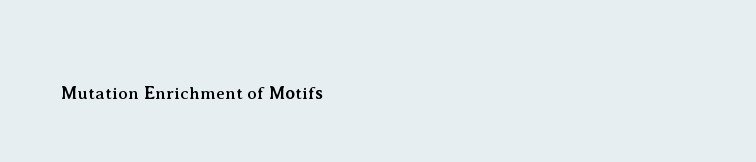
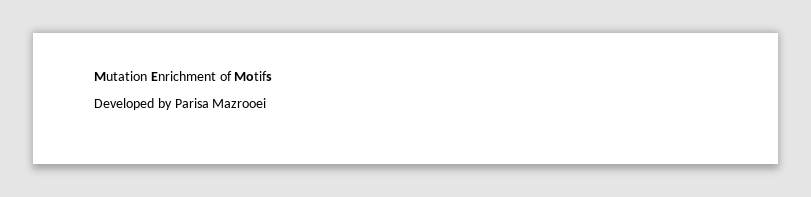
(324, 92) none -> [94,98,267,110] // Developed by Parisa Mazrooei

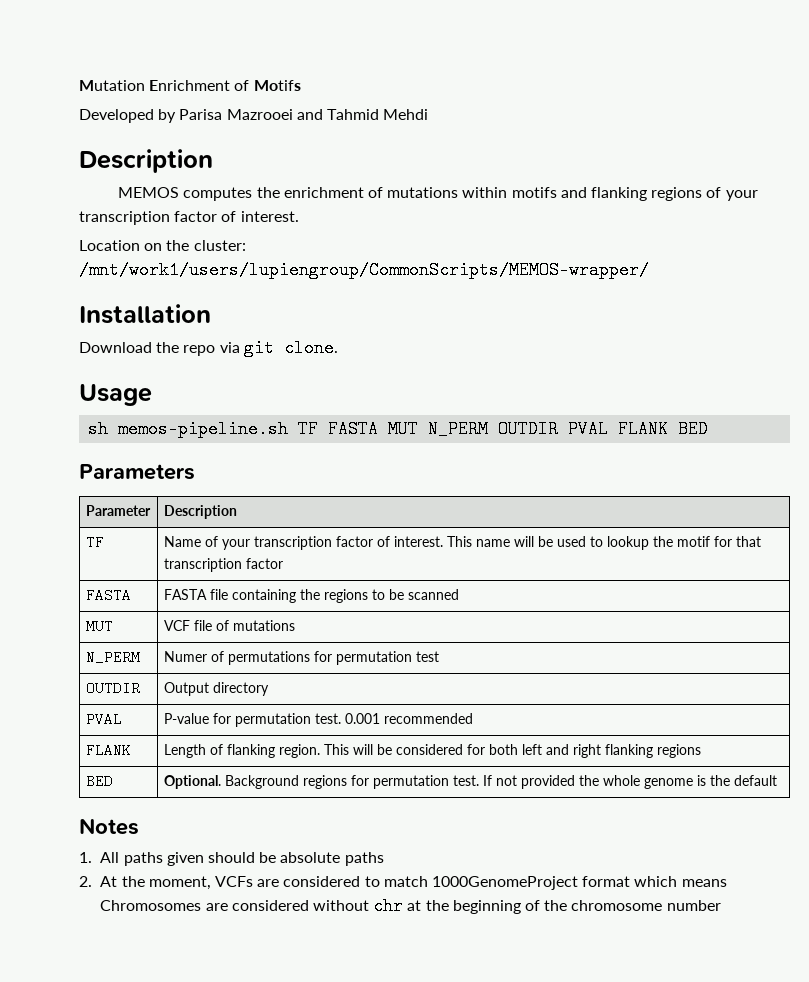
(267, 103) none -> [296,109,429,120] [79,149,213,173] [118,187,758,201] [79,211,299,225] [79,240,246,251] [79,261,649,279] [79,304,211,324] [79,339,338,357] [79,384,152,406] [88,420,709,438] [79,464,195,480] [85,505,151,516] [163,505,237,519] [85,535,104,549] [163,536,761,550] [163,558,283,572] [85,588,131,602] [163,589,459,603] [85,619,113,633] [163,620,295,631] [85,650,140,664] [163,651,439,665] [85,681,140,695] [163,682,269,696] [85,712,122,726] [163,713,473,727] [85,743,131,757] [163,744,701,758] [85,774,113,788] [163,775,777,789] [79,818,139,835] [79,852,384,866] [79,876,727,890] [100,897,721,915] and Tahmid Mehdi // Description // MEMOS computes the enrichment of mutations within motifs and flanking regions of your transcription factor of interest. // Location on the cluster: /mnt/work1/users/lupiengroup/CommonScripts/MEMOS-wrapper/ // Installation // Download the repo via git clone. // Usage // sh memos-pipeline.sh TF FASTA MUT N_PERM OUTDIR PVAL FLANK BED // Parameters // Parameter | Description // TF | Name of your transcription factor of interest. This name will be used to lookup the motif for that transcription factor // FASTA | FASTA file containing the regions to be scanned // MUT | VCF file of mutations // N_PERM | Numer of permutations for permutation test // OUTDIR | Output directory // PVAL | P-value for permutation test. 0.001 recommended // FLANK | Length of flanking region. This will be considered for both left and right flanking regions // BED | Optional. Background regions for permutation test. If not provided the whole genome is the default // Notes // 1. All paths given should be absolute paths // 2. At the moment, VCFs are considered to match 1000GenomeProject format which means Chromosomes are considered without chr at the beginning of the chromosome number

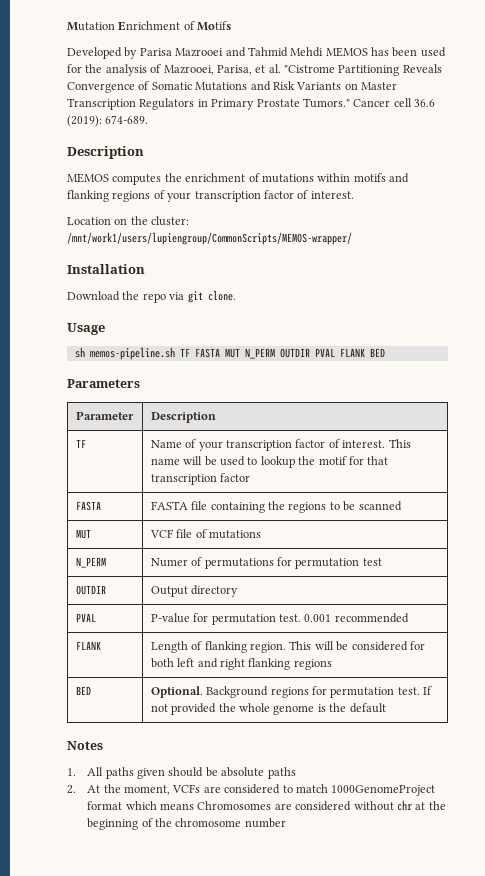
(429, 114) none -> [325,47,446,57] [67,64,442,76] [67,81,397,93] [67,98,435,110] [67,115,149,127] MEMOS has been used for the analysis of Mazrooei, Parisa, et al. "Cistrome Partitioning Reveals Convergence of Somatic Mutations and Risk Variants on Master Transcription Regulators in Primary Prostate Tumors." Cancer cell 36.6 (2019): 674-689.

